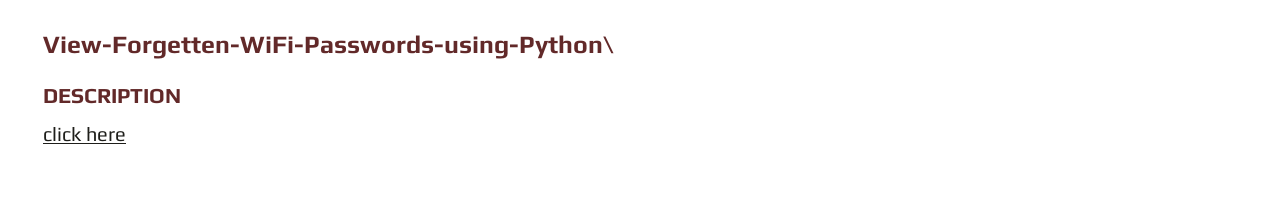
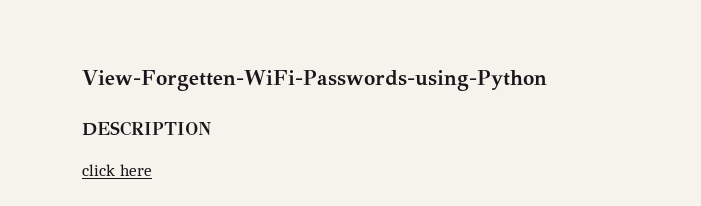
[43,35,614,59] View-Forgetten-WiFi-Passwords-using-Python\ -> [82,70,547,91] View-Forgetten-WiFi-Passwords-using-Python

